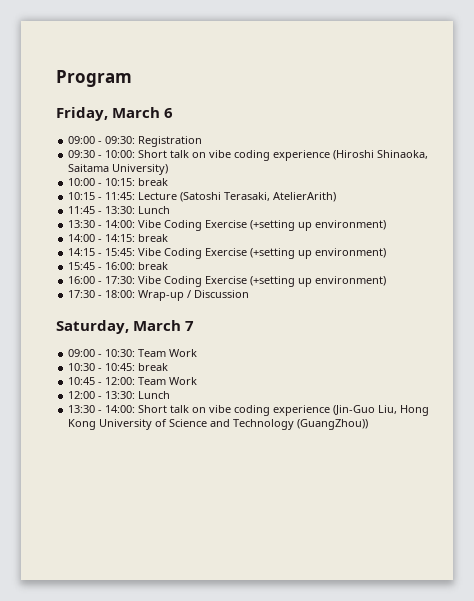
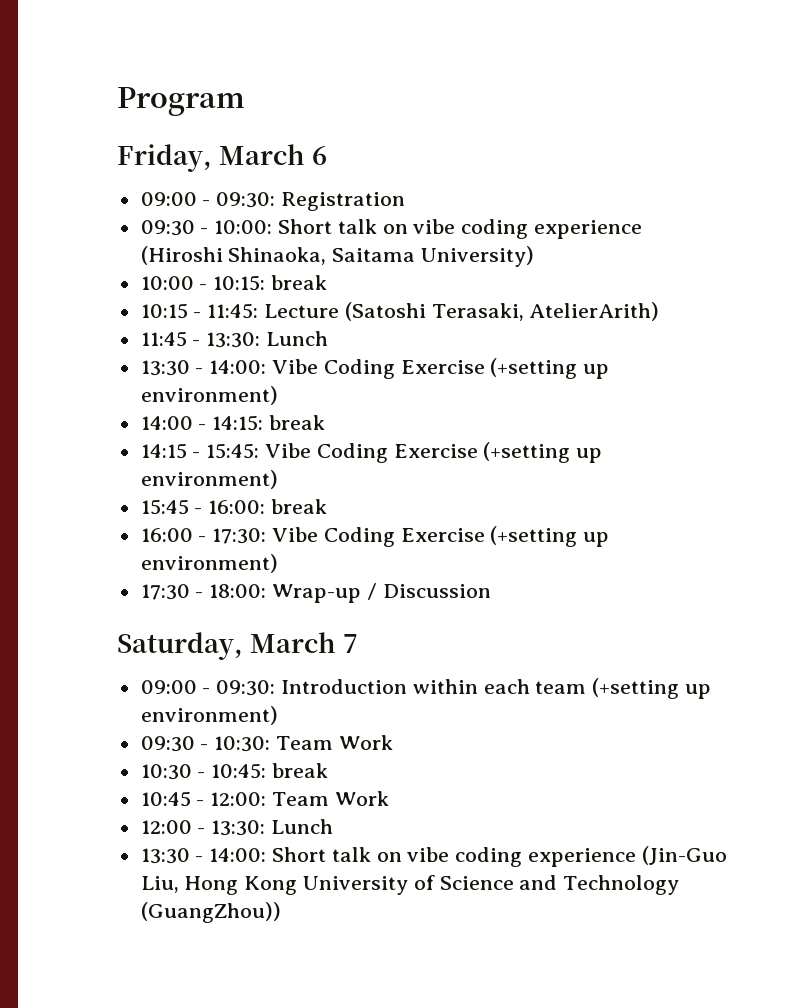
(103, 355) none -> [216,678,712,699] [140,706,278,725] [140,736,209,752] 09:30: Introduction within each team (+setting up environment) // 09:30 -

